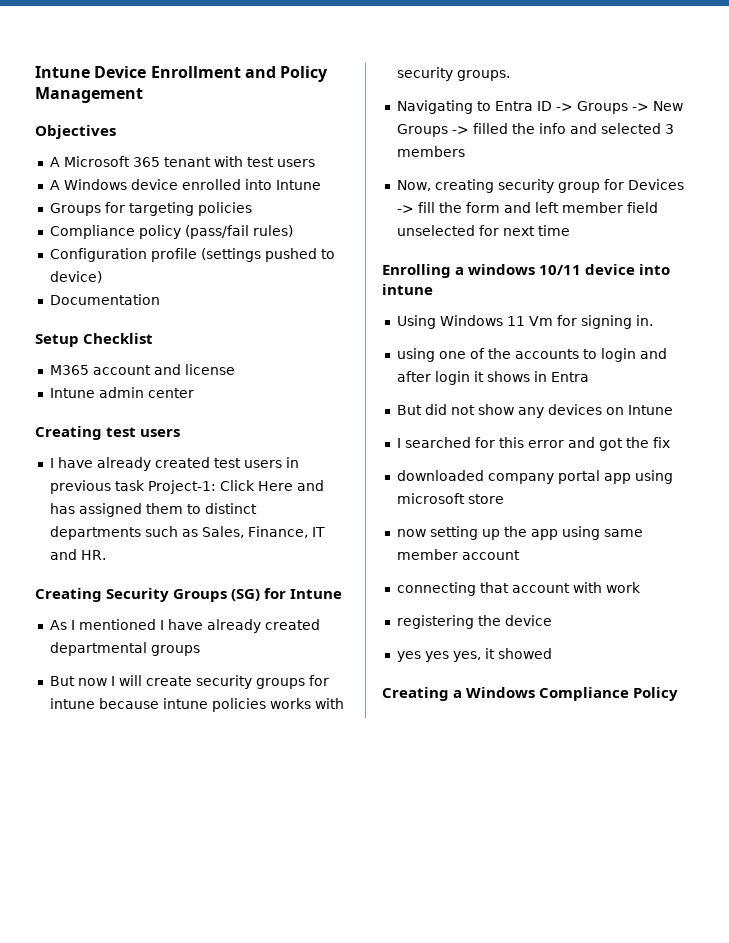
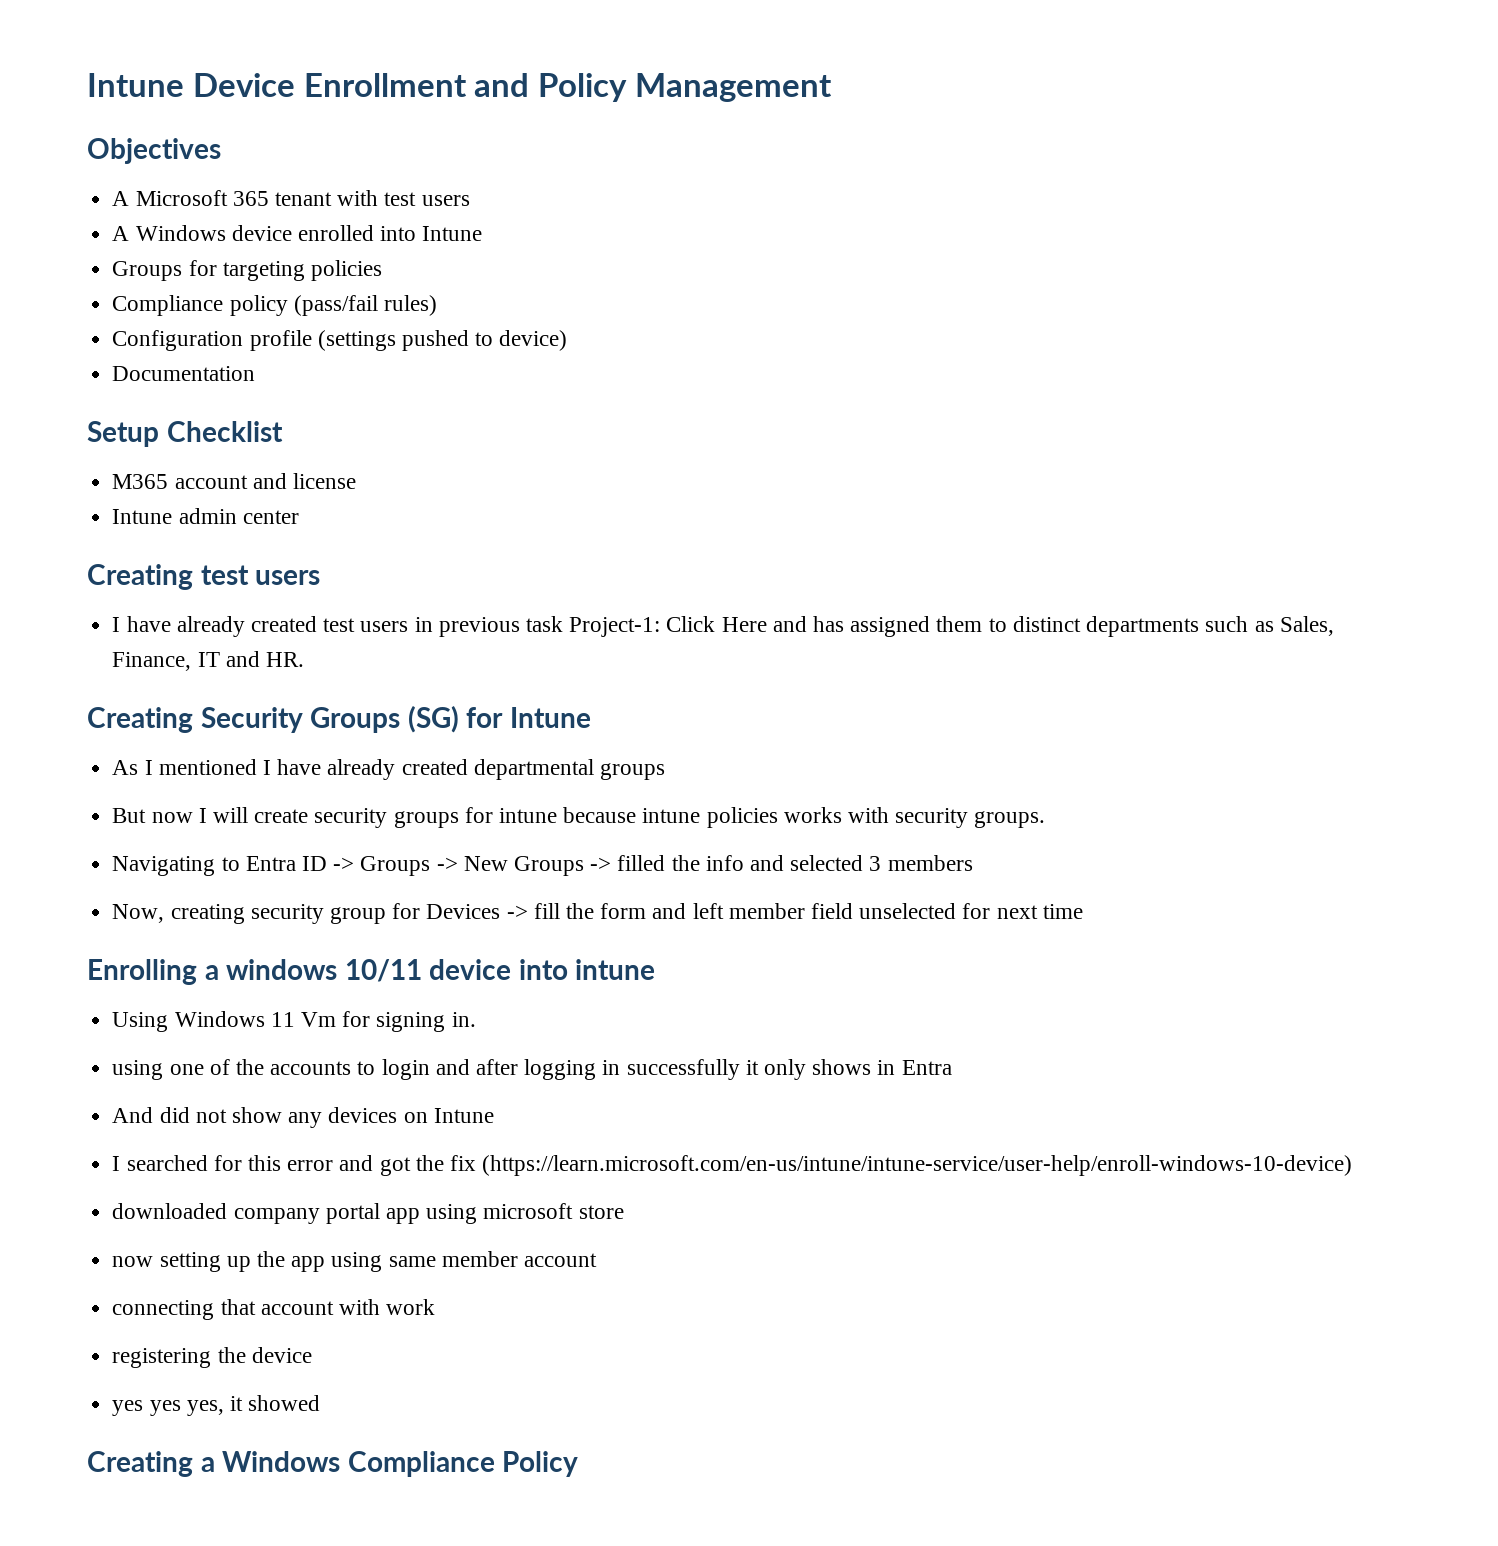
[434,371,484,385] login it -> [524,1059,807,1080] logging in successfully it only
[396,405,422,415] But -> [112,1107,154,1123] And
(670, 442) none -> [482,1155,1353,1176] (https://learn.microsoft.com/en-us/intune/intune-service/user-help/enroll-windows-10-device)

